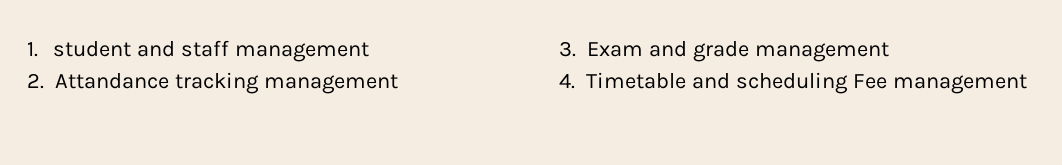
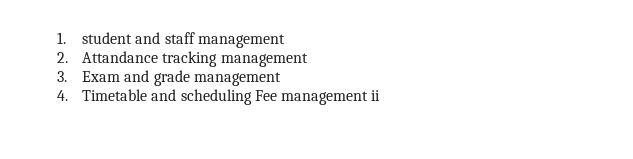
(1027, 84) none -> [371,90,381,101] ii

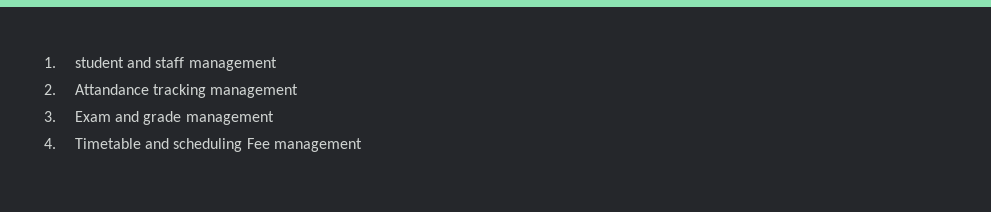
[371,90,381,101] ii -> (363, 145) none

